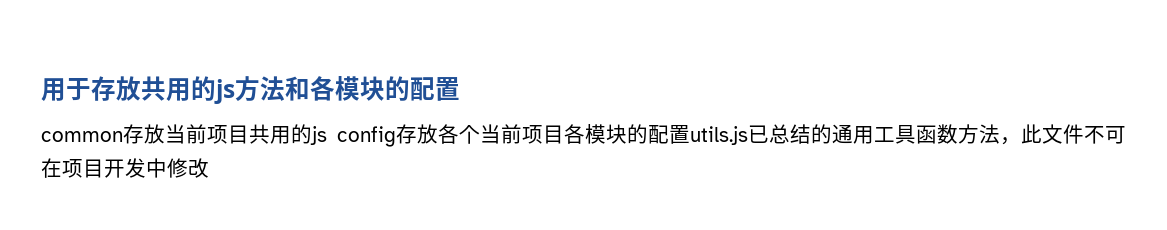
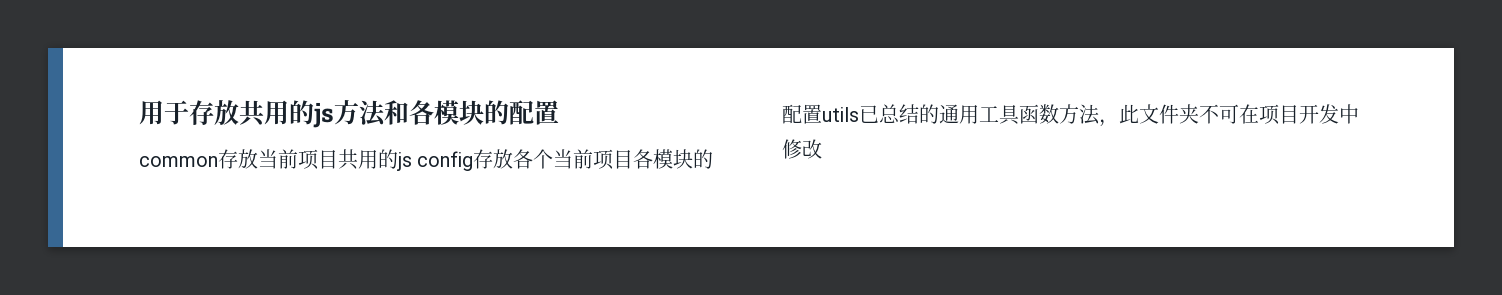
[690,126,748,145] utils.js -> [822,107,859,122] utils
(1084, 134) none -> [1179,104,1199,124] 夹

